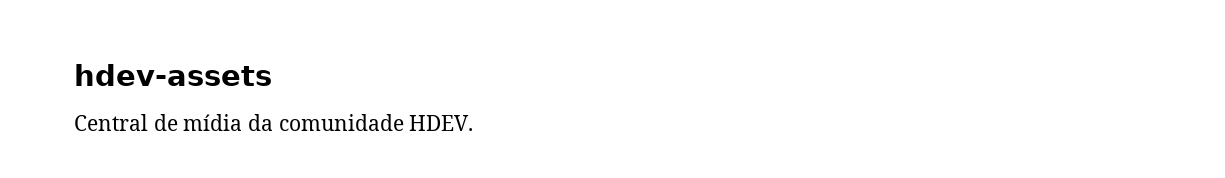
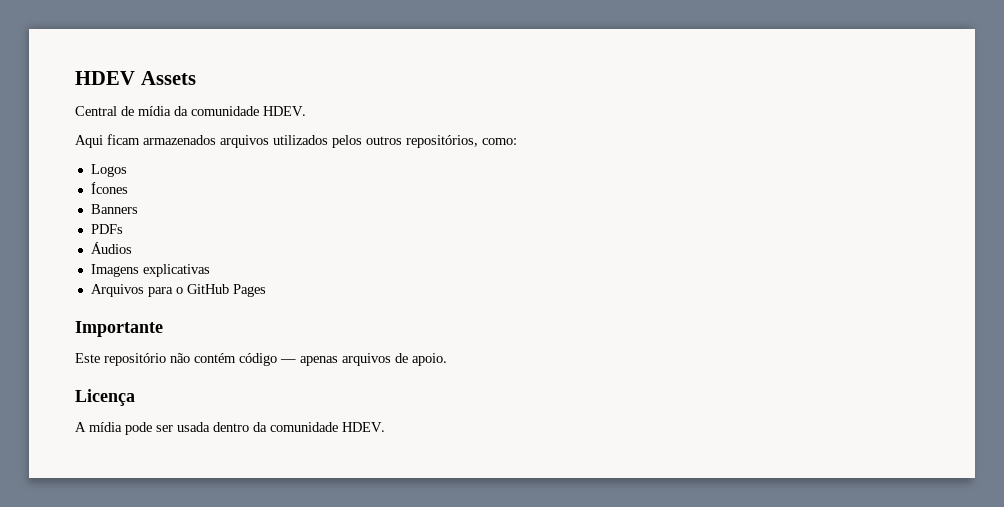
[74,64,272,86] hdev-assets -> [75,71,196,85] HDEV Assets
(474, 123) none -> [75,134,517,148] [90,164,127,177] [90,182,128,194] [90,204,138,214] [90,224,123,234] [90,242,132,254] [90,264,210,277] [90,284,266,297] [75,321,163,337] [75,353,447,366] [75,389,135,406] [75,422,385,435] // Aqui ficam armazenados arquivos utilizados pelos outros repositórios, como: // Logos // Ícones // Banners // PDFs // Áudios // Imagens explicativas // Arquivos para o GitHub Pages // Importante // Este repositório não contém código — apenas arquivos de apoio. // Licença // A mídia pode ser usada dentro da comunidade HDEV.

